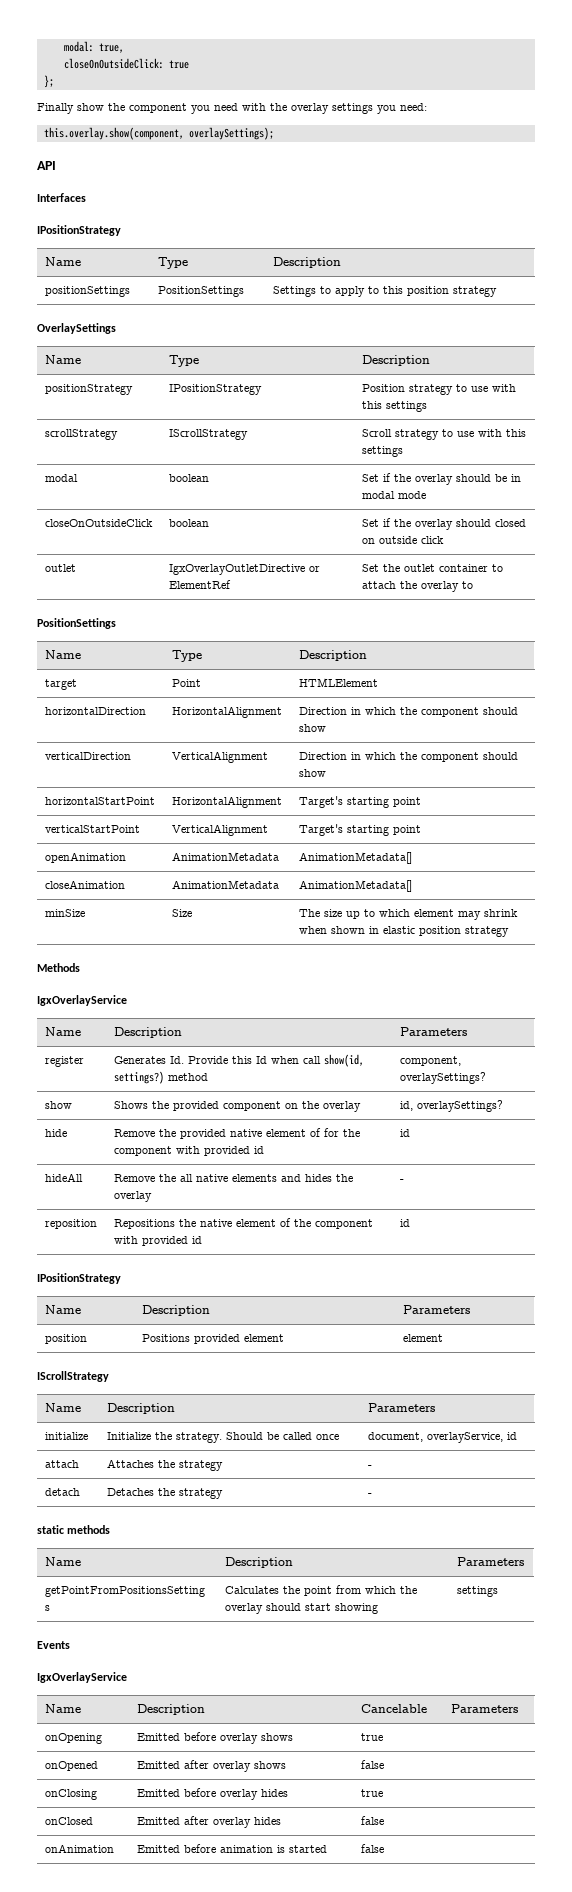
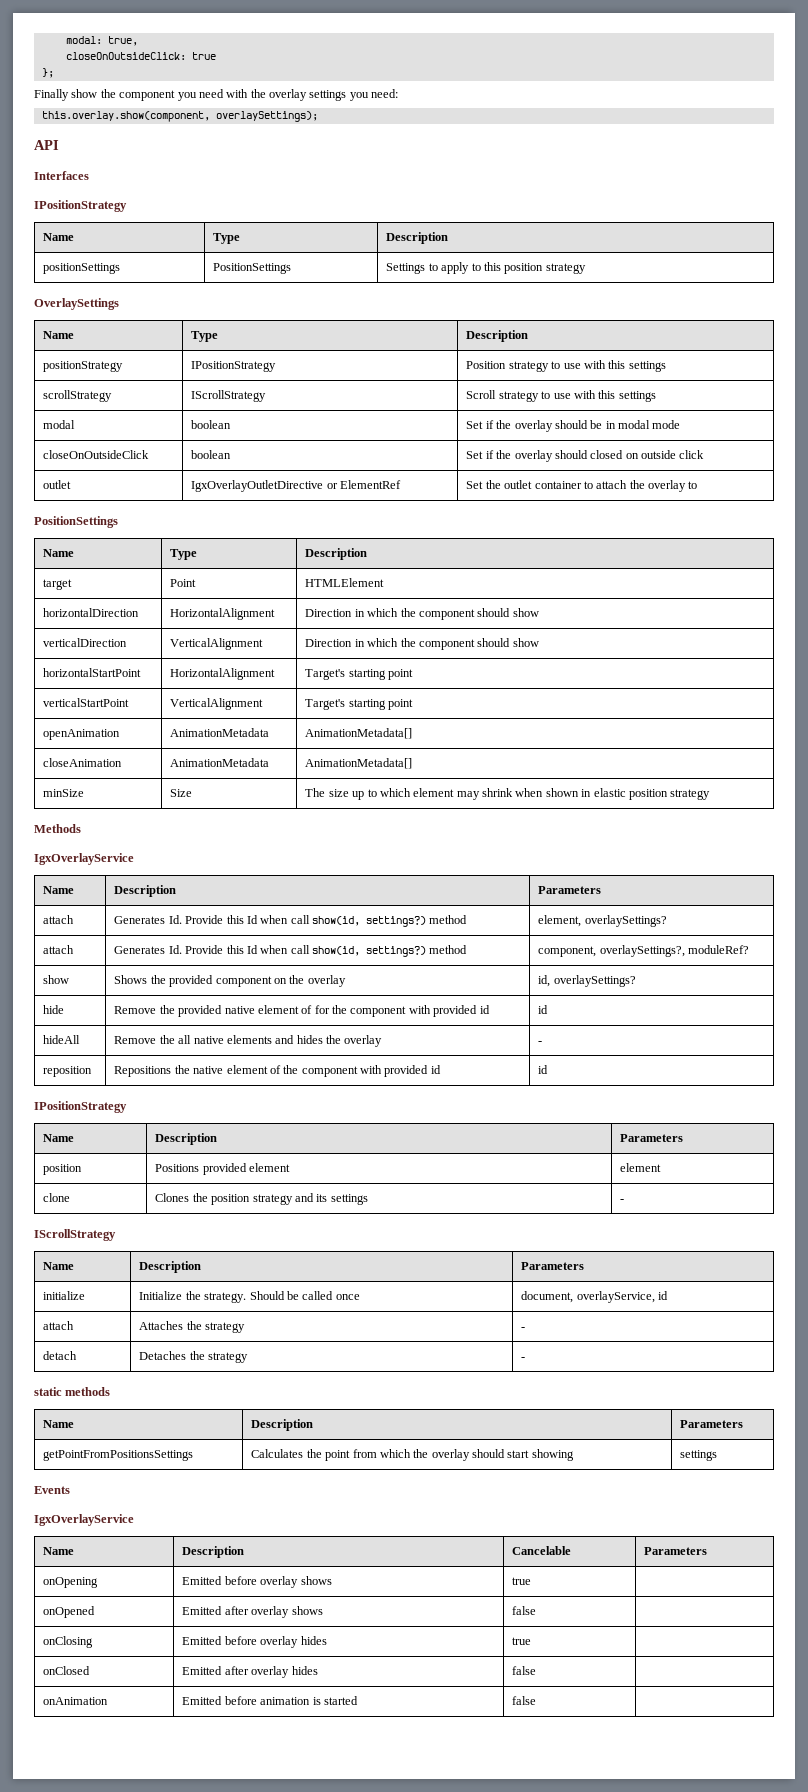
[45,1056,85,1067] register -> [43,915,75,924] [114,915,468,927] [538,915,667,927] [43,945,75,954] attach | Generates Id. Provide this Id when call show(id, settings?) method | element, overlaySettings? // attach
[400,1072,487,1084] overlaySettings? -> [599,945,750,957] overlaySettings?, moduleRef?
(444, 1338) none -> [43,1193,71,1202] [155,1193,368,1205] [620,1199,625,1202] // clone | Clones the position strategy and its settings | -

